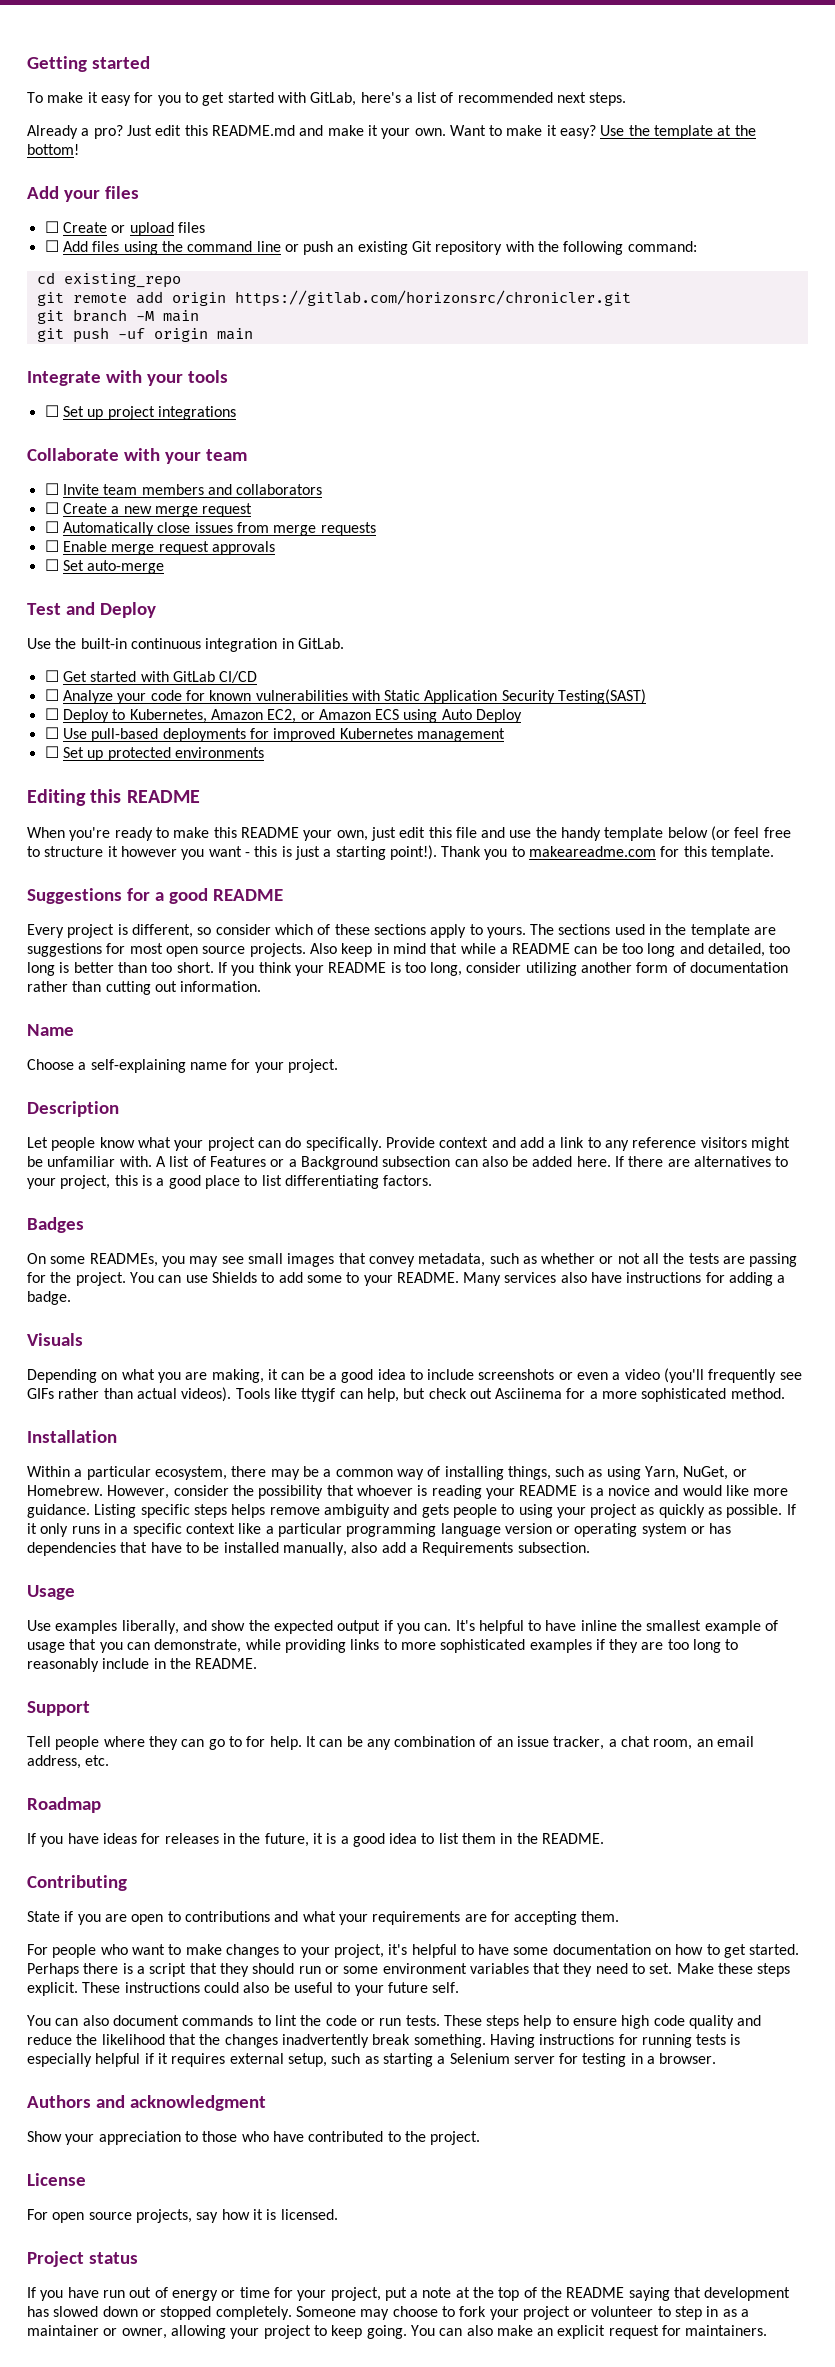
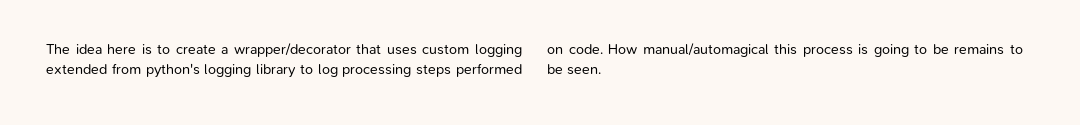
[27,56,150,72] [27,92,627,106] [27,125,756,139] [27,144,79,155] [27,186,139,202] [44,221,205,236] [44,240,697,255] [36,272,181,288] [36,290,631,307] [36,309,199,324] [36,327,253,343] [27,370,228,386] [44,405,236,420] [27,448,247,464] [44,483,323,495] [44,502,253,517] [44,521,376,536] [44,540,275,555] [44,559,165,574] [27,602,156,618] [27,638,344,652] [44,670,258,683] [44,689,647,704] [44,708,523,723] [44,727,505,742] [44,746,264,761] [27,789,200,806] [27,826,791,841] [27,845,775,860] [27,888,283,904] [27,924,777,938] [27,943,791,957] [27,962,789,976] [27,981,262,995] [27,1024,74,1036] [27,1059,338,1073] [27,1101,119,1117] [27,1137,791,1151] [27,1156,789,1170] [27,1175,433,1189] [27,1217,84,1233] [27,1253,798,1267] [27,1272,786,1286] [27,1291,71,1305] [27,1333,83,1346] [27,1368,802,1383] [27,1387,785,1402] [27,1430,117,1443] [27,1466,747,1480] [27,1485,789,1499] [27,1504,796,1518] [27,1523,732,1537] [27,1542,590,1556] [27,1585,75,1600] [27,1620,779,1634] [27,1639,739,1653] [27,1658,258,1672] [27,1701,90,1716] [27,1736,755,1750] [27,1755,110,1769] [27,1797,101,1813] [27,1833,605,1847] [27,1875,127,1891] [27,1911,620,1925] [27,1944,800,1958] [27,1963,791,1977] [27,1982,460,1996] [27,2015,762,2029] [27,2034,741,2048] [27,2053,717,2067] [27,2095,266,2111] [27,2131,481,2145] [27,2173,86,2186] [27,2209,338,2223] [27,2251,138,2267] [27,2287,791,2301] [27,2306,750,2320] [27,2325,768,2339] Getting started // To make it easy for you to get started with GitLab, here's a list of recommended next steps. // Already a pro? Just edit this README.md and make it your own. Want to make it easy? Use the template at the bottom! // Add your files // ☐ Create or upload files // ☐ Add files using the command line or push an existing Git repository with the following command: // cd existing_repo // git remote add origin https://gitlab.com/horizonsrc/chronicler.git // git branch -M main // git push -uf origin main // Integrate with your tools // ☐ Set up project integrations // Collaborate with your team // ☐ Invite team members and collaborators // ☐ Create a new merge request // ☐ Automatically close issues from merge requests // ☐ Enable merge request approvals // ☐ Set auto-merge // Test and Deploy // Use the built-in continuous integration in GitLab. // ☐ Get started with GitLab CI/CD // ☐ Analyze your code for known vulnerabilities with Static Application Security Testing(SAST) // ☐ Deploy to Kubernetes, Amazon EC2, or Amazon ECS using Auto Deploy // ☐ Use pull-based deployments for improved Kubernetes management // ☐ Set up protected environments // Editing this README // When you're ready to make this README your own, just edit this file and use the handy template below (or feel free to structure it however you want - this is just a starting point!). Thank you to makeareadme.com for this template. // Suggestions for a good README // Every project is different, so consider which of these sections apply to yours. The sections used in the template are suggestions for most open source projects. Also keep in mind that while a README can be too long and detailed, too long is better than too short. If you think your README is too long, consider utilizing another form of documentation rather than cutting out information. // Name // Choose a self-explaining name for your project. // Description // Let people know what your project can do specifically. Provide context and add a link to any reference visitors might be unfamiliar with. A list of Features or a Background subsection can also be added here. If there are alternatives to your project, this is a good place to list differentiating factors. // Badges // On some READMEs, you may see small images that convey metadata, such as whether or not all the tests are passing for the project. You can use Shields to add some to your README. Many services also have instructions for adding a badge. // Visuals // Depending on what you are making, it can be a good idea to include screenshots or even a video (you'll frequently see GIFs rather than actual videos). Tools like ttygif can help, but check out Asciinema for a more sophisticated method. // Installation // Within a particular ecosystem, there may be a common way of installing things, such as using Yarn, NuGet, or Homebrew. However, consider the possibility that whoever is reading your README is a novice and would like more guidance. Listing specific steps helps remove ambiguity and gets people to using your project as quickly as possible. If it only runs in a specific context like a particular programming language version or operating system or has dependencies that have to be installed manually, also add a Requirements subsection. // Usage // Use examples liberally, and show the expected output if you can. It's helpful to have inline the smallest example of usage that you can demonstrate, while providing links to more sophisticated examples if they are too long to reasonably include in the README. // Support // Tell people where they can go to for help. It can be any combination of an issue tracker, a chat room, an email address, etc. // Roadmap // If you have ideas for releases in the future, it is a good idea to list them in the README. // Contributing // State if you are open to contributions and what your requirements are for accepting them. // For people who want to make changes to your project, it's helpful to have some documentation on how to get started. Perhaps there is a script that they should run or some environment variables that they need to set. Make these steps explicit. These instructions could also be useful to your future self. // You can also document commands to lint the code or run tests. These steps help to ensure high code quality and reduce the likelihood that the changes inadvertently break something. Having instructions for running tests is especially helpful if it requires external setup, such as starting a Selenium server for testing in a browser. // Authors and acknowledgment // Show your appreciation to those who have contributed to the project. // License // For open source projects, say how it is licensed. // Project status // If you have run out of energy or time for your project, put a note at the top of the README saying that development has slowed down or stopped completely. Someone may choose to fork your project or volunteer to step in as a maintainer or owner, allowing your project to keep going. You can also make an explicit request for maintainers. -> [46,43,522,57] [46,63,522,78] [547,43,1023,57] [547,64,601,75] The idea here is to create a wrapper/decorator that uses custom logging extended from python's logging library to log processing steps performed on code. How manual/automagical this process is going to be remains to be seen.

